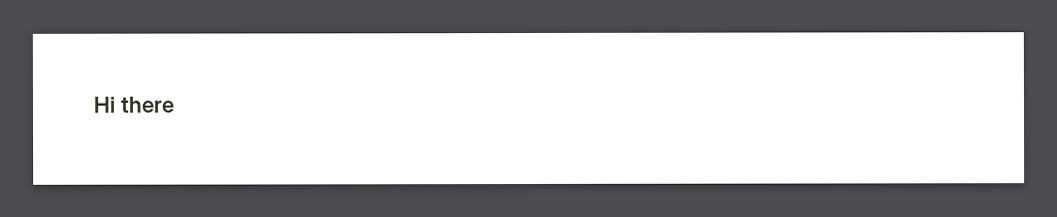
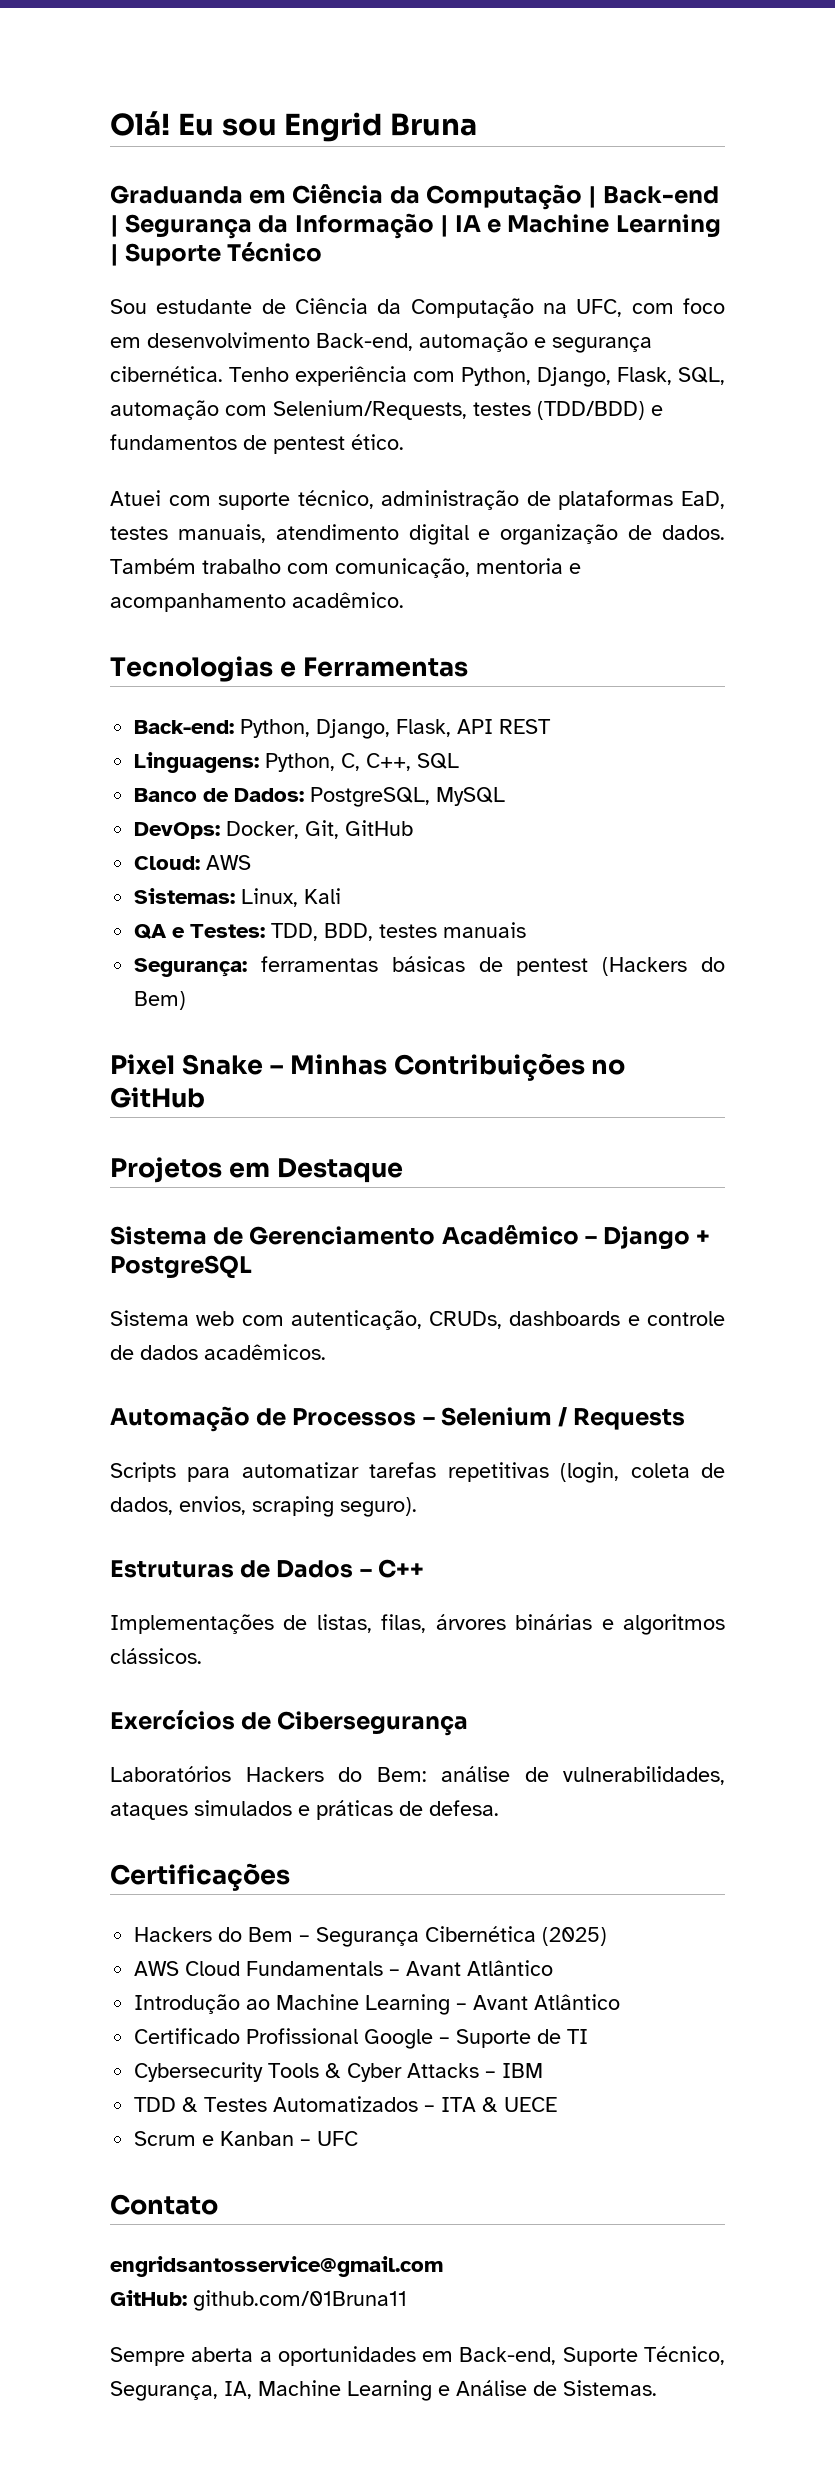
[93,96,175,113] Hi there -> [110,111,478,142] [110,184,720,210] [110,213,721,239] [110,242,323,266] [110,298,725,318] [110,332,652,353] [110,366,725,387] [110,400,663,420] [110,434,404,454] [110,490,725,510] [110,524,725,545] [110,558,581,578] [110,592,404,612] [110,656,468,682] [134,719,552,739] [134,752,460,773] [134,787,506,807] [134,820,414,839] [134,855,252,870] [134,888,342,907] [134,922,527,941] [134,956,725,977] [134,991,187,1010] [110,1053,626,1081] [110,1087,205,1108] [110,1157,403,1183] [110,1225,711,1250] [110,1255,252,1279] [110,1310,726,1330] [110,1344,326,1360] [110,1406,686,1432] [110,1462,725,1483] [110,1496,417,1517] [110,1559,424,1578] [110,1614,725,1635] [110,1648,202,1664] [110,1710,469,1736] [110,1766,725,1785] [110,1800,499,1820] [110,1863,290,1891] [134,1926,608,1947] [134,1960,554,1976] [134,1994,621,2015] [134,2028,589,2049] [134,2062,544,2082] [134,2096,558,2112] [134,2131,359,2146] [110,2194,218,2215] [110,2256,443,2277] [110,2290,407,2311] [110,2346,725,2366] [110,2380,657,2401] Olá! Eu sou Engrid Bruna // Graduanda em Ciência da Computação | Back-end | Segurança da Informação | IA e Machine Learning | Suporte Técnico // Sou estudante de Ciência da Computação na UFC, com foco em desenvolvimento Back-end, automação e segurança cibernética. Tenho experiência com Python, Django, Flask, SQL, automação com Selenium/Requests, testes (TDD/BDD) e fundamentos de pentest ético. // Atuei com suporte técnico, administração de plataformas EaD, testes manuais, atendimento digital e organização de dados. Também trabalho com comunicação, mentoria e acompanhamento acadêmico. // Tecnologias e Ferramentas // Back-end: Python, Django, Flask, API REST // Linguagens: Python, C, C++, SQL // Banco de Dados: PostgreSQL, MySQL // DevOps: Docker, Git, GitHub // Cloud: AWS // Sistemas: Linux, Kali // QA e Testes: TDD, BDD, testes manuais // Segurança: ferramentas básicas de pentest (Hackers do Bem) // Pixel Snake – Minhas Contribuições no GitHub // Projetos em Destaque // Sistema de Gerenciamento Acadêmico – Django + PostgreSQL // Sistema web com autenticação, CRUDs, dashboards e controle de dados acadêmicos. // Automação de Processos – Selenium / Requests // Scripts para automatizar tarefas repetitivas (login, coleta de dados, envios, scraping seguro). // Estruturas de Dados – C++ // Implementações de listas, filas, árvores binárias e algoritmos clássicos. // Exercícios de Cibersegurança // Laboratórios Hackers do Bem: análise de vulnerabilidades, ataques simulados e práticas de defesa. // Certificações // Hackers do Bem – Segurança Cibernética (2025) // AWS Cloud Fundamentals – Avant Atlântico // Introdução ao Machine Learning – Avant Atlântico // Certificado Profissional Google – Suporte de TI // Cybersecurity Tools & Cyber Attacks – IBM // TDD & Testes Automatizados – ITA & UECE // Scrum e Kanban – UFC // Contato // engridsantosservice@gmail.com // GitHub: github.com/01Bruna11 // Sempre aberta a oportunidades em Back-end, Suporte Técnico, Segurança, IA, Machine Learning e Análise de Sistemas.

